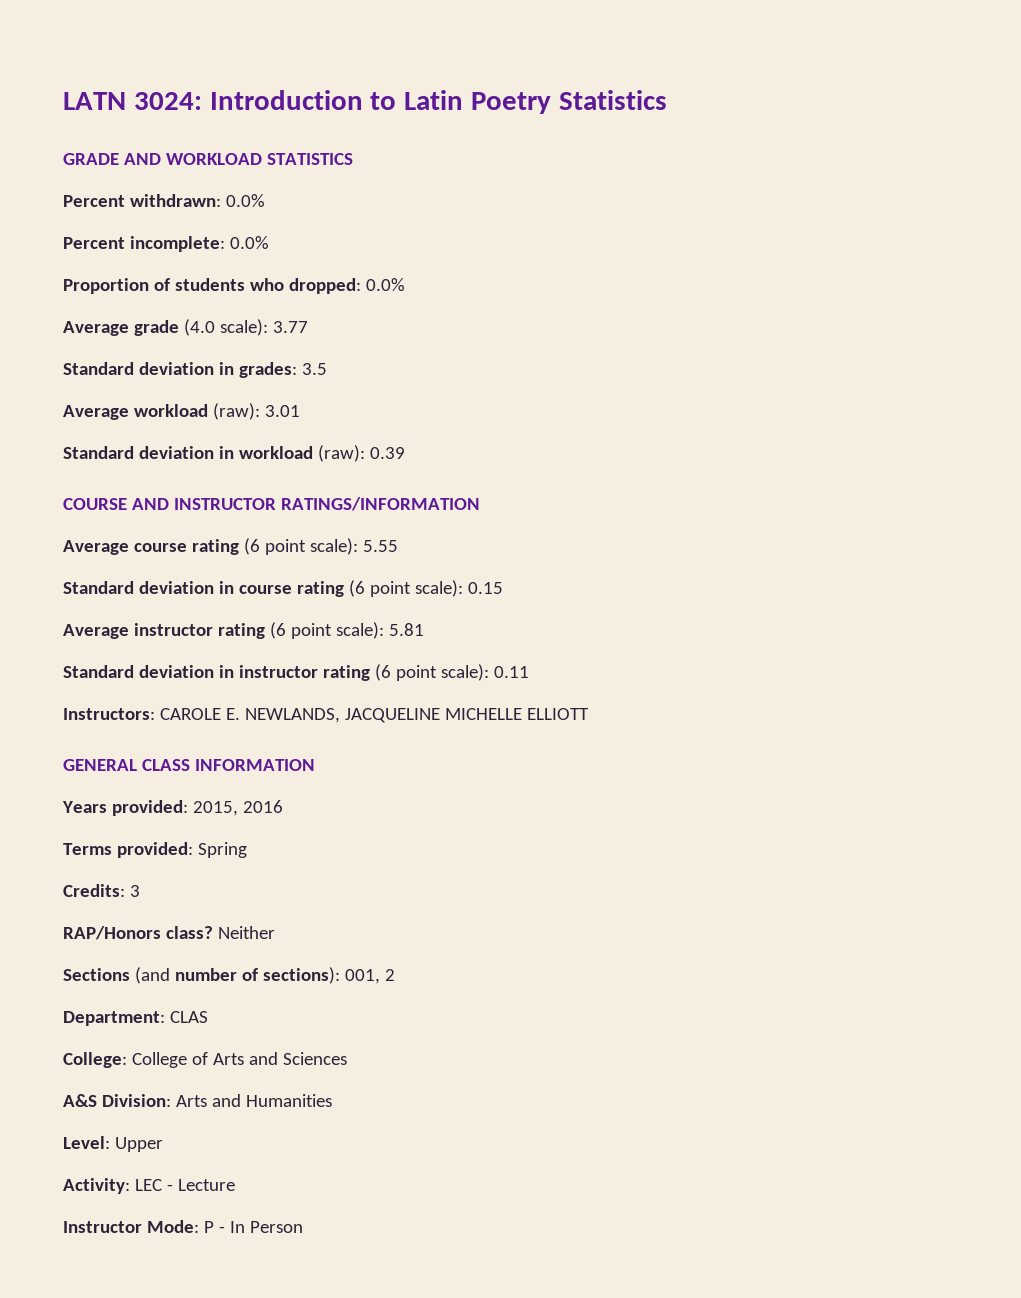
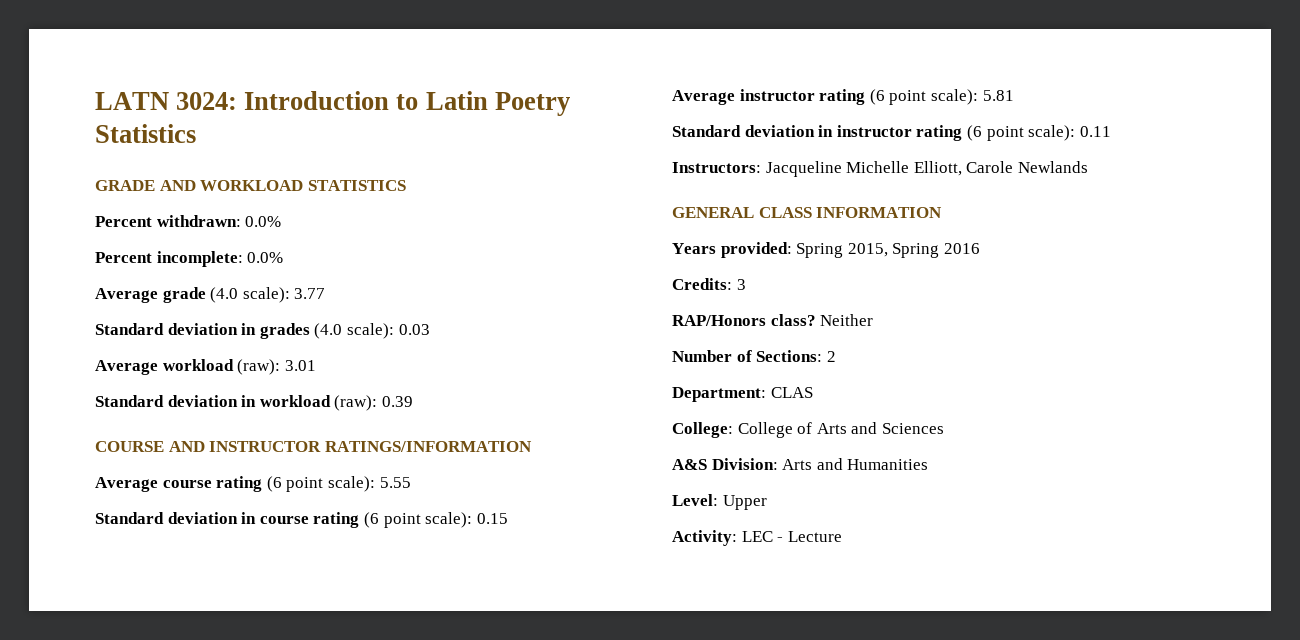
[63,278,405,294] // Proportion of students who dropped: 0.0% -> (284, 257) none
[238,362,327,378] grades: 3.5 -> [259,323,430,339] grades (4.0 scale): 0.03
[159,708,589,723] CAROLE E. NEWLANDS, JACQUELINE MICHELLE ELLIOTT -> [765,161,1088,177] Jacqueline Michelle Elliott, Carole Newlands
[192,800,283,816] [63,842,247,858] 2015, 2016 // Terms provided: Spring -> [796,243,980,258] Spring 2015, Spring 2016
[63,967,380,984] Sections (and number of sections): 001, -> [672,350,823,362] Number of Sections:
[63,1220,303,1233] // Instructor Mode: P - In Person -> (842, 536) none

